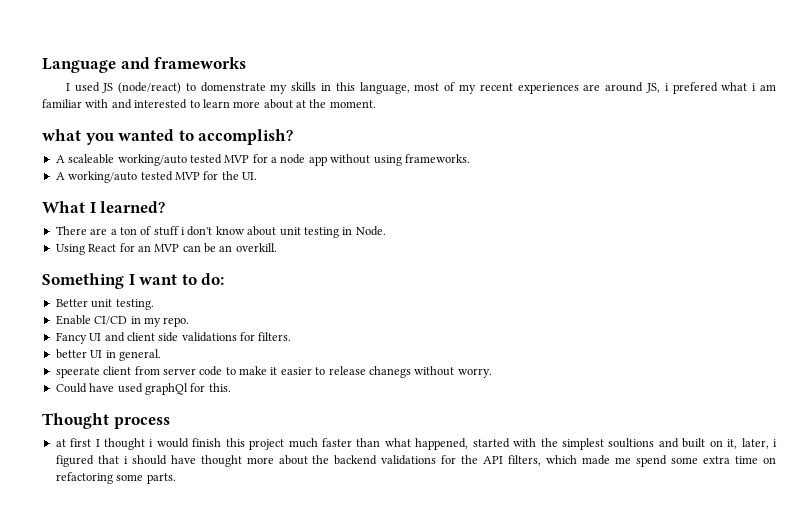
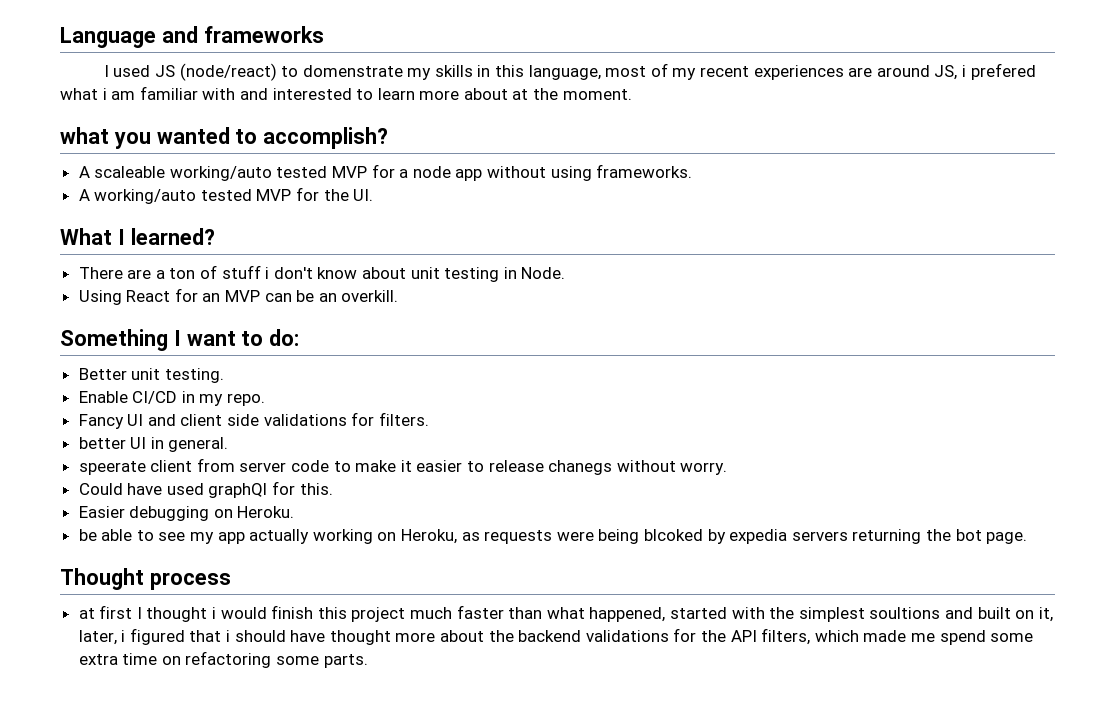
(231, 387) none -> [78,506,295,521] [78,529,1028,544] // Easier debugging on Heroku. // be able to see my app actually working on Heroku, as requests were being blcoked by expedia servers returning the bot page.

